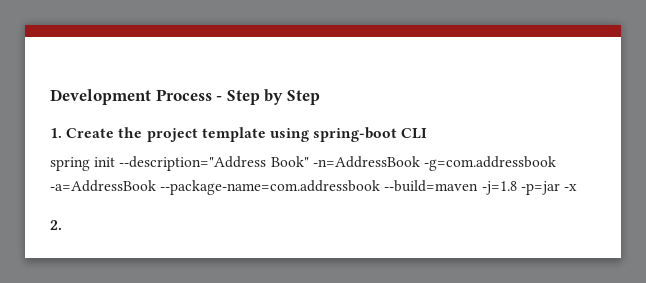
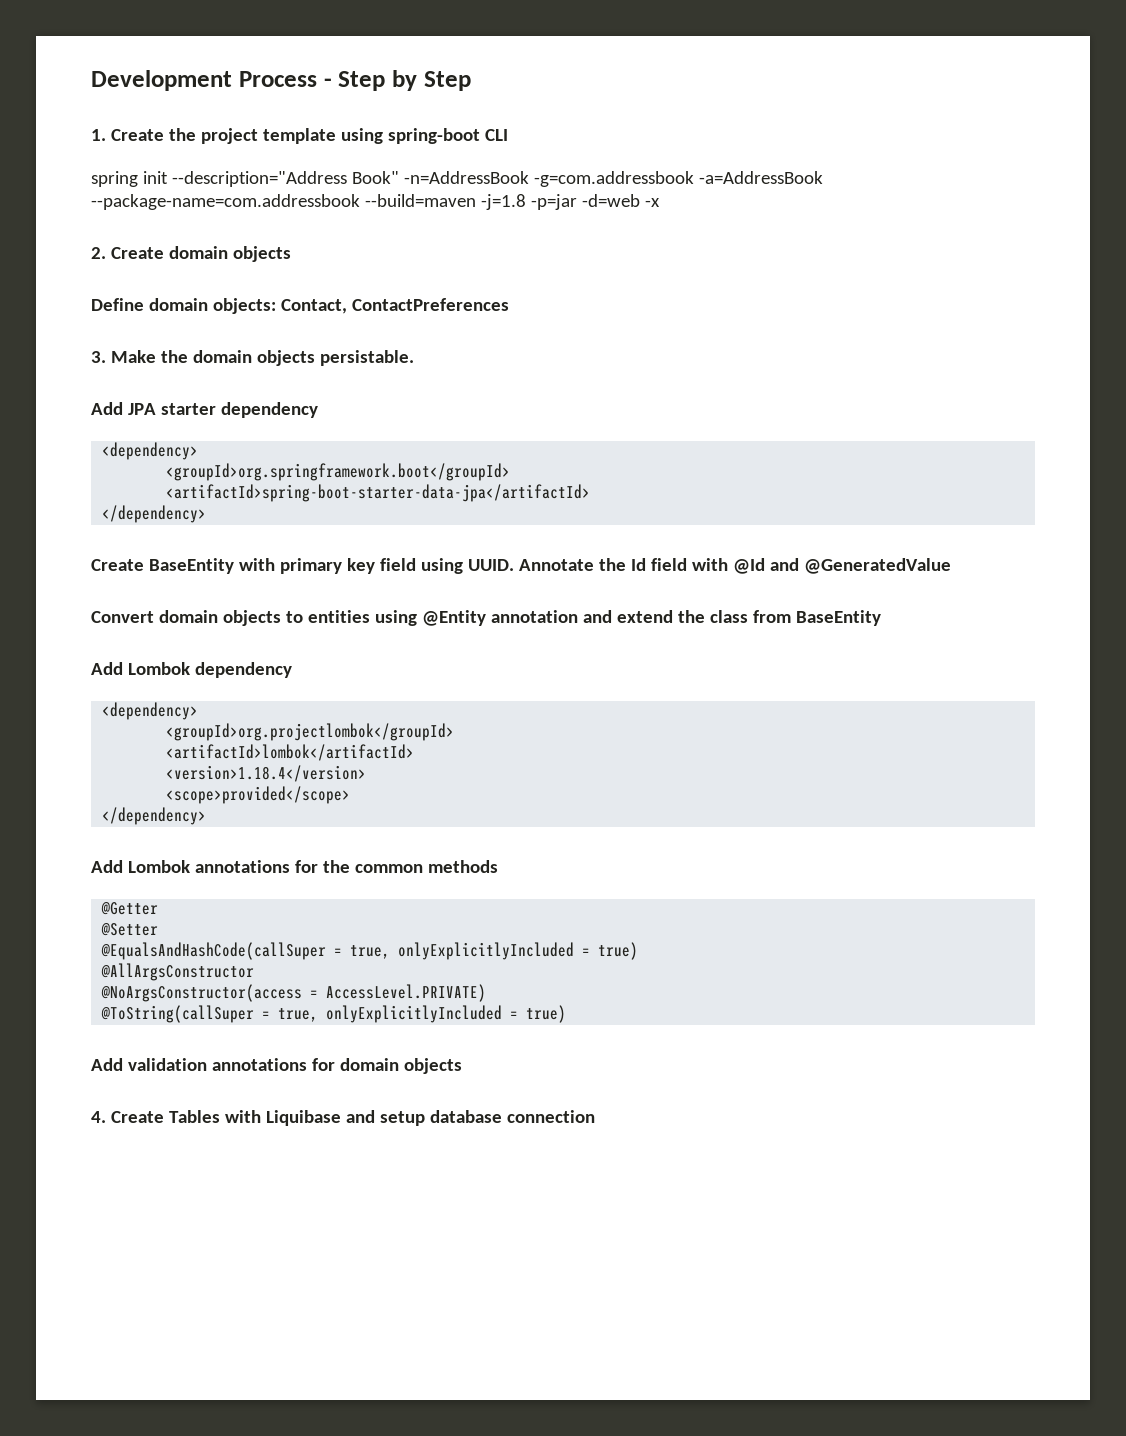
(560, 188) none -> [581,194,640,207] -d=web
(62, 225) none -> [110,246,291,262] [91,298,509,314] [91,350,414,366] [91,402,318,418] [102,442,199,460] [166,463,511,481] [166,484,591,502] [102,505,207,523] [91,558,951,574] [91,610,881,626] [91,662,292,678] [102,702,199,720] [166,723,455,741] [166,744,415,761] [166,765,367,782] [166,786,351,804] [102,807,207,825] [91,860,498,873] [101,902,159,915] [101,923,159,936] [101,942,639,960] [101,963,255,981] [101,984,487,1002] [101,1005,567,1023] [91,1058,462,1074] [91,1110,595,1126] Create domain objects // Define domain objects: Contact, ContactPreferences // 3. Make the domain objects persistable. // Add JPA starter dependency // <dependency> // <groupId>org.springframework.boot</groupId> // <artifactId>spring-boot-starter-data-jpa</artifactId> // </dependency> // Create BaseEntity with primary key field using UUID. Annotate the Id field with @Id and @GeneratedValue // Convert domain objects to entities using @Entity annotation and extend the class from BaseEntity // Add Lombok dependency // <dependency> // <groupId>org.projectlombok</groupId> // <artifactId>lombok</artifactId> // <version>1.18.4</version> // <scope>provided</scope> // </dependency> // Add Lombok annotations for the common methods // @Getter // @Setter // @EqualsAndHashCode(callSuper = true, onlyExplicitlyIncluded = true) // @AllArgsConstructor // @NoArgsConstructor(access = AccessLevel.PRIVATE) // @ToString(callSuper = true, onlyExplicitlyIncluded = true) // Add validation annotations for domain objects // 4. Create Tables with Liquibase and setup database connection

